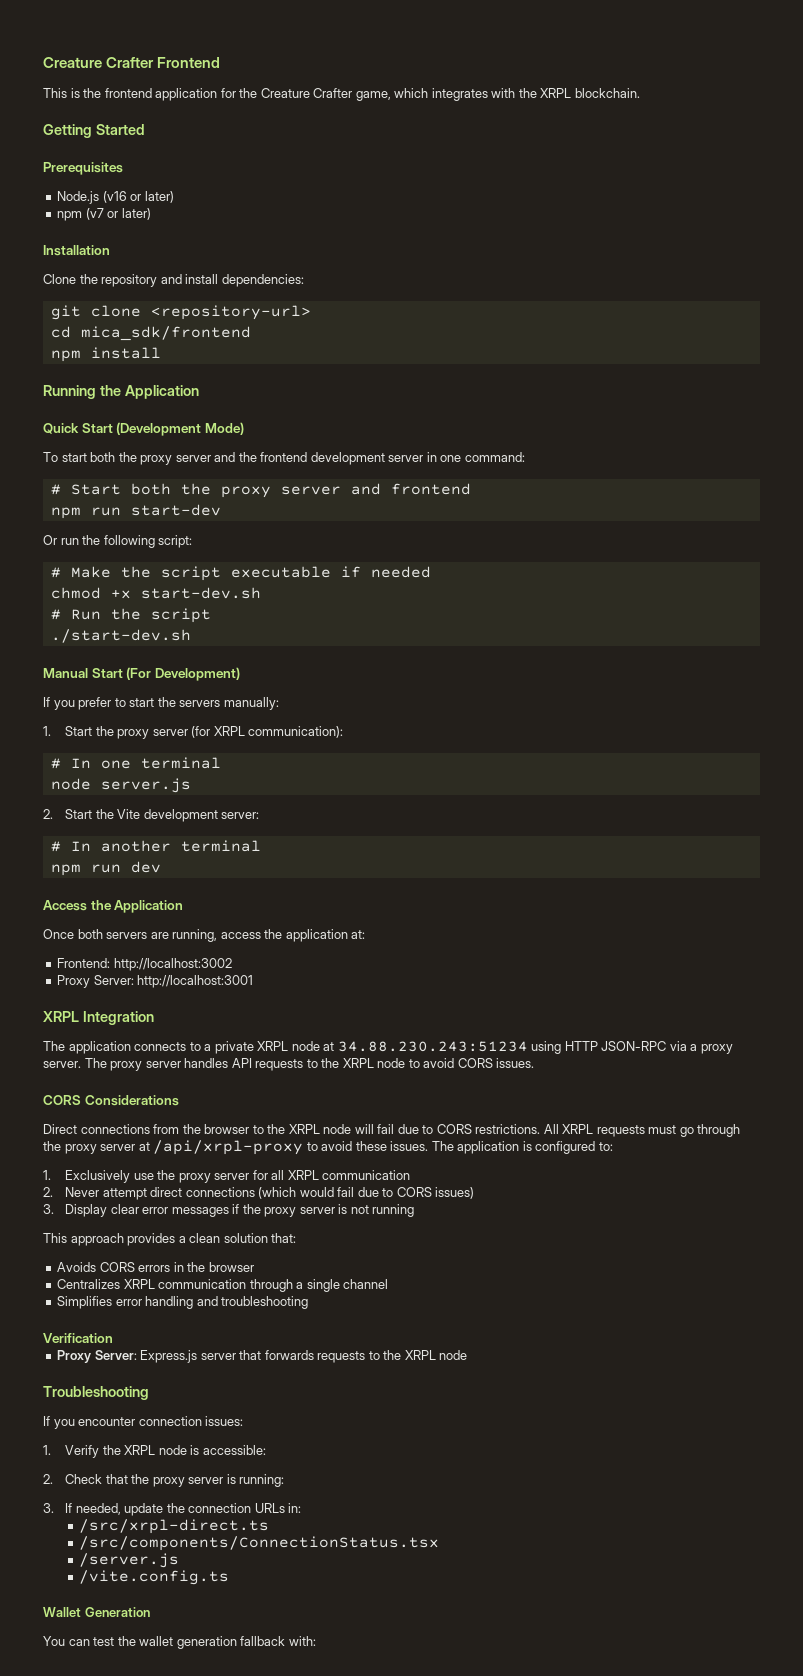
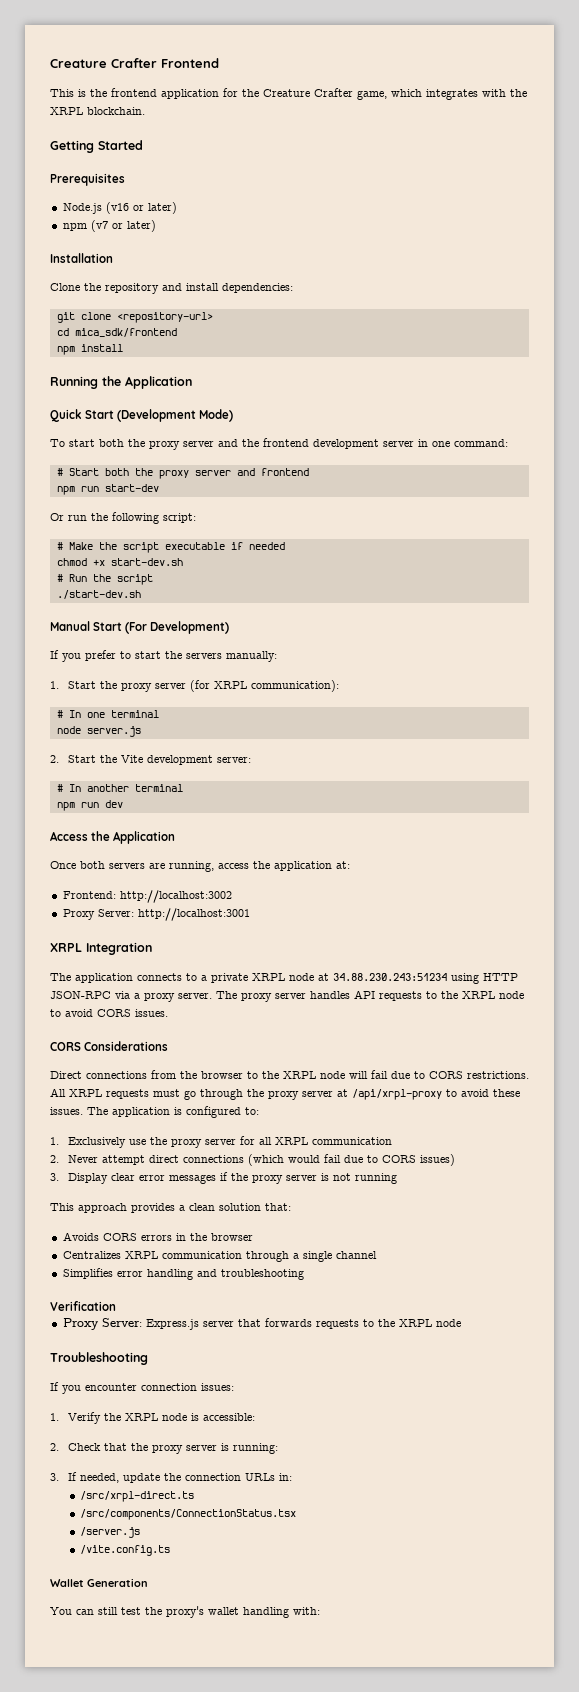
(90, 1642) none -> [98,1607,118,1615] still
[139,1636,286,1649] wallet generation fallback -> [166,1606,289,1618] proxy's wallet handling

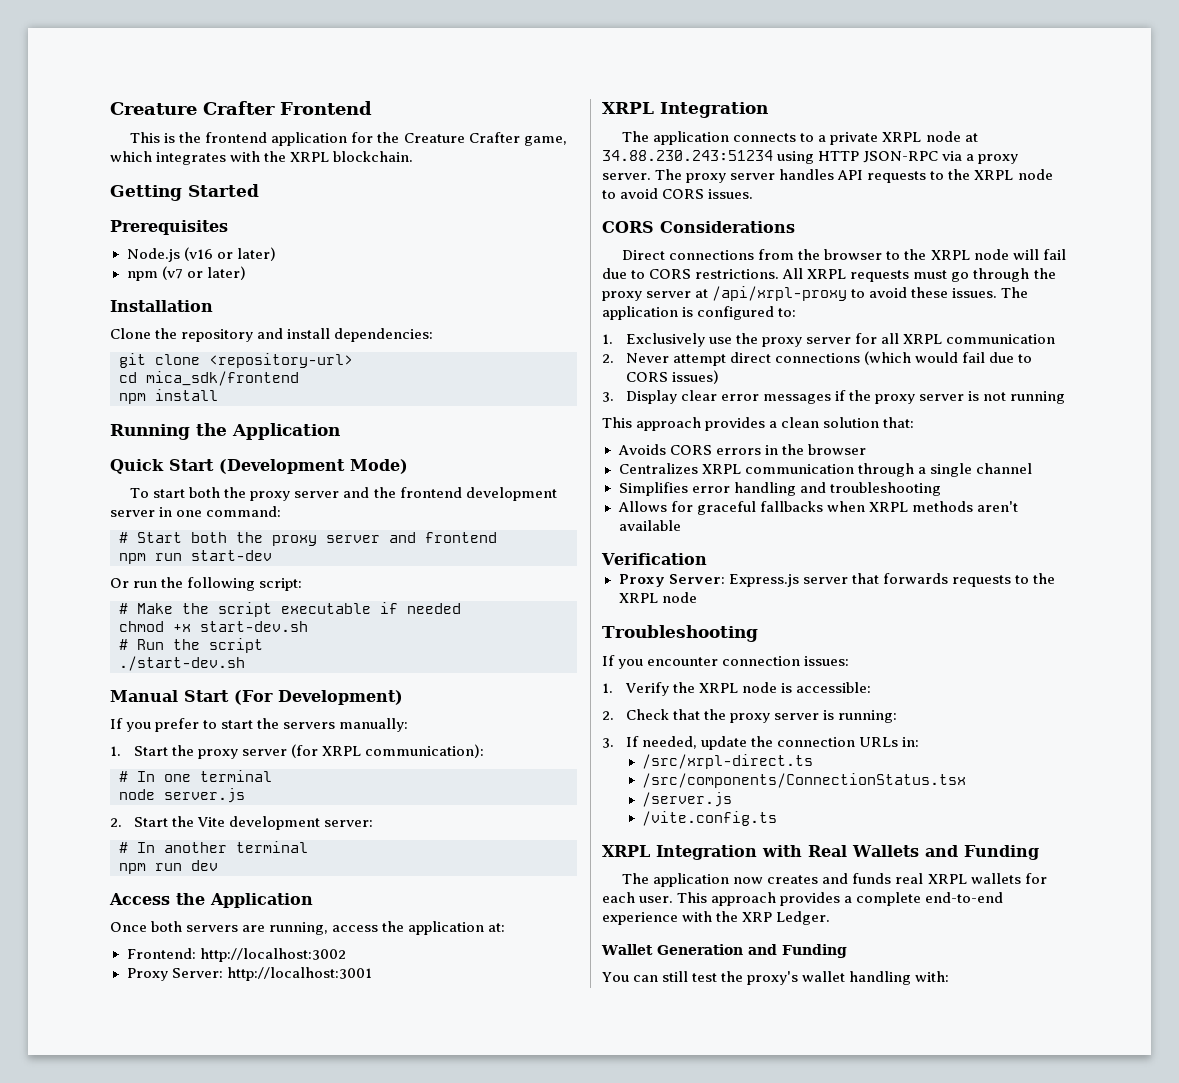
(304, 1274) none -> [617,501,1018,515] [618,520,681,531] // Allows for graceful fallbacks when XRPL methods aren't available
(171, 1550) none -> [602,845,1039,860] [622,873,1047,887] [602,892,1004,906] [602,911,831,925] // XRPL Integration with Real Wallets and Funding // The application now creates and funds real XRPL wallets for each user. This approach provides a complete end-to-end experience with the XRP Ledger.
(148, 1582) none -> [747,944,847,958] and Funding

